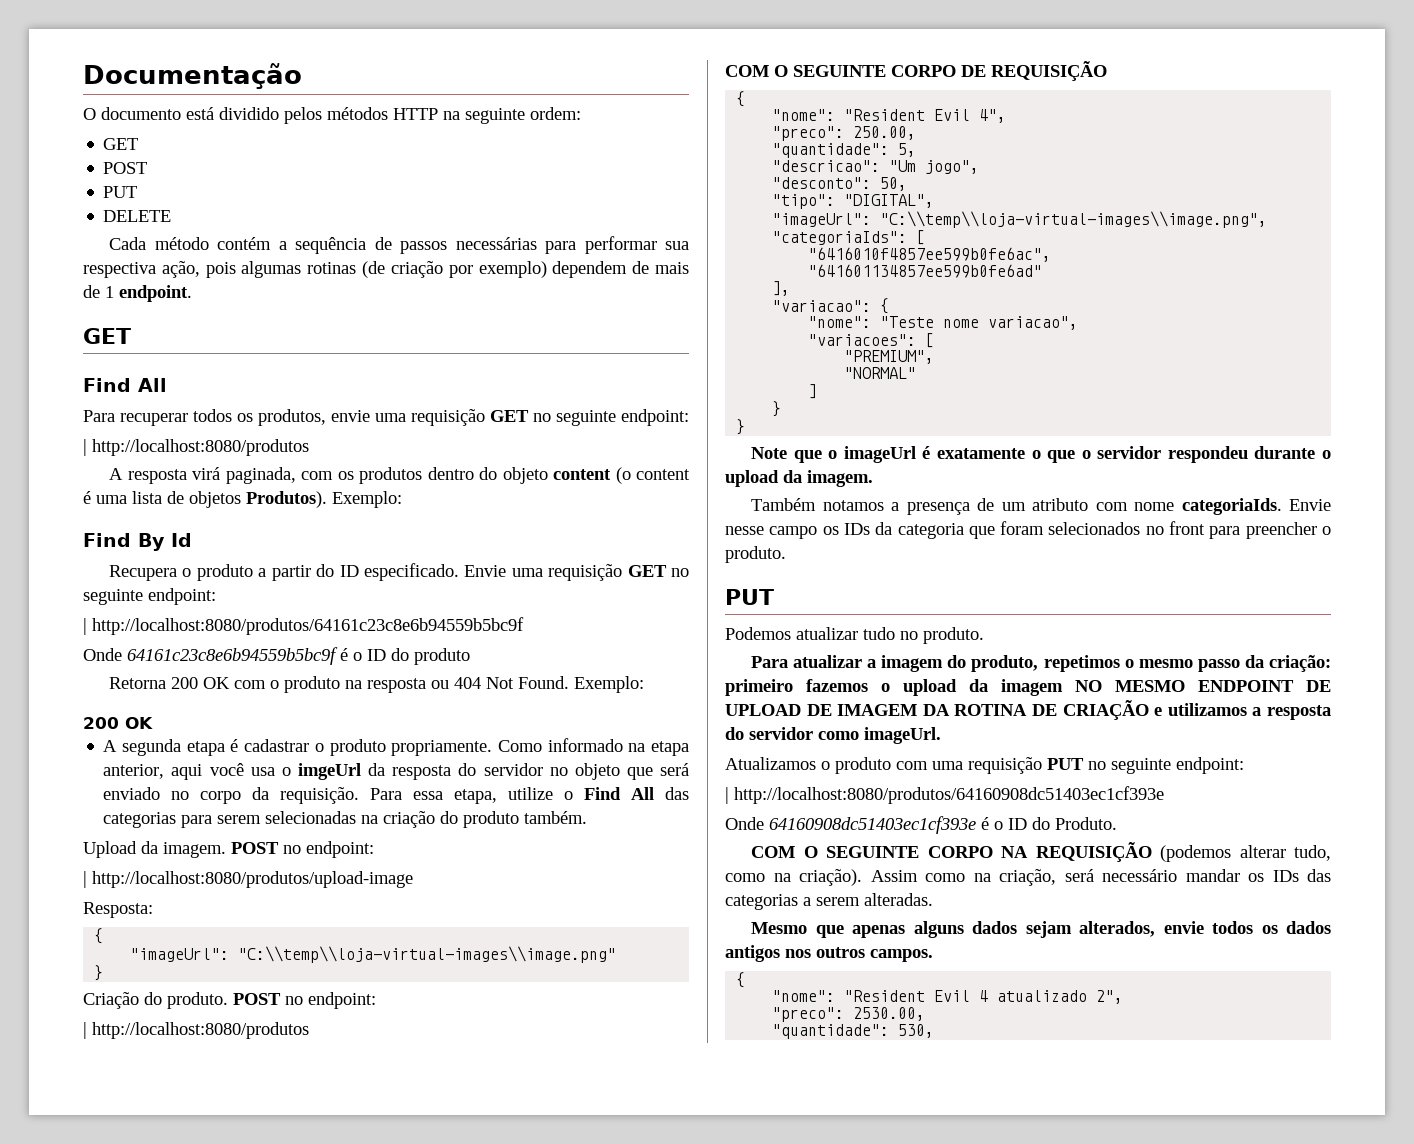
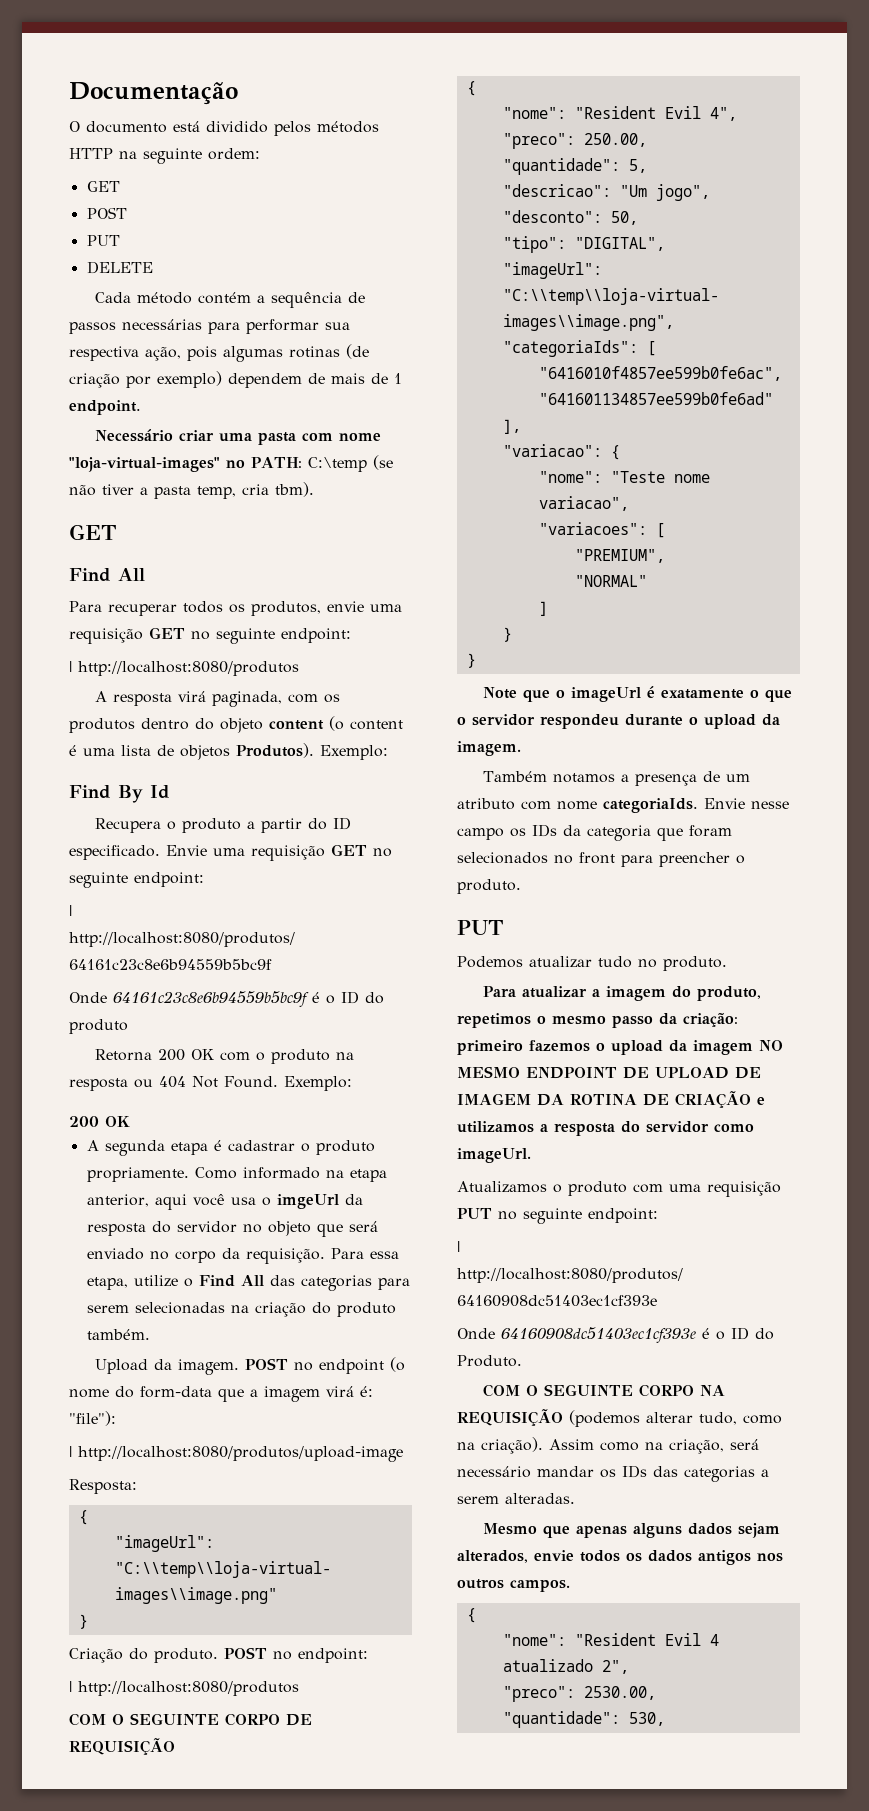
(192, 293) none -> [95,429,382,445] [69,455,393,472] [69,482,314,499] // Necessário criar uma pasta com nome "loja-virtual-images" no PATH: C:\temp (se não tiver a pasta temp, cria tbm).
[306,841,374,858] endpoint: -> [319,1357,406,1374] [69,1386,373,1402] [69,1411,116,1426] endpoint (o nome do form-data que a imagem virá é: "file"):

